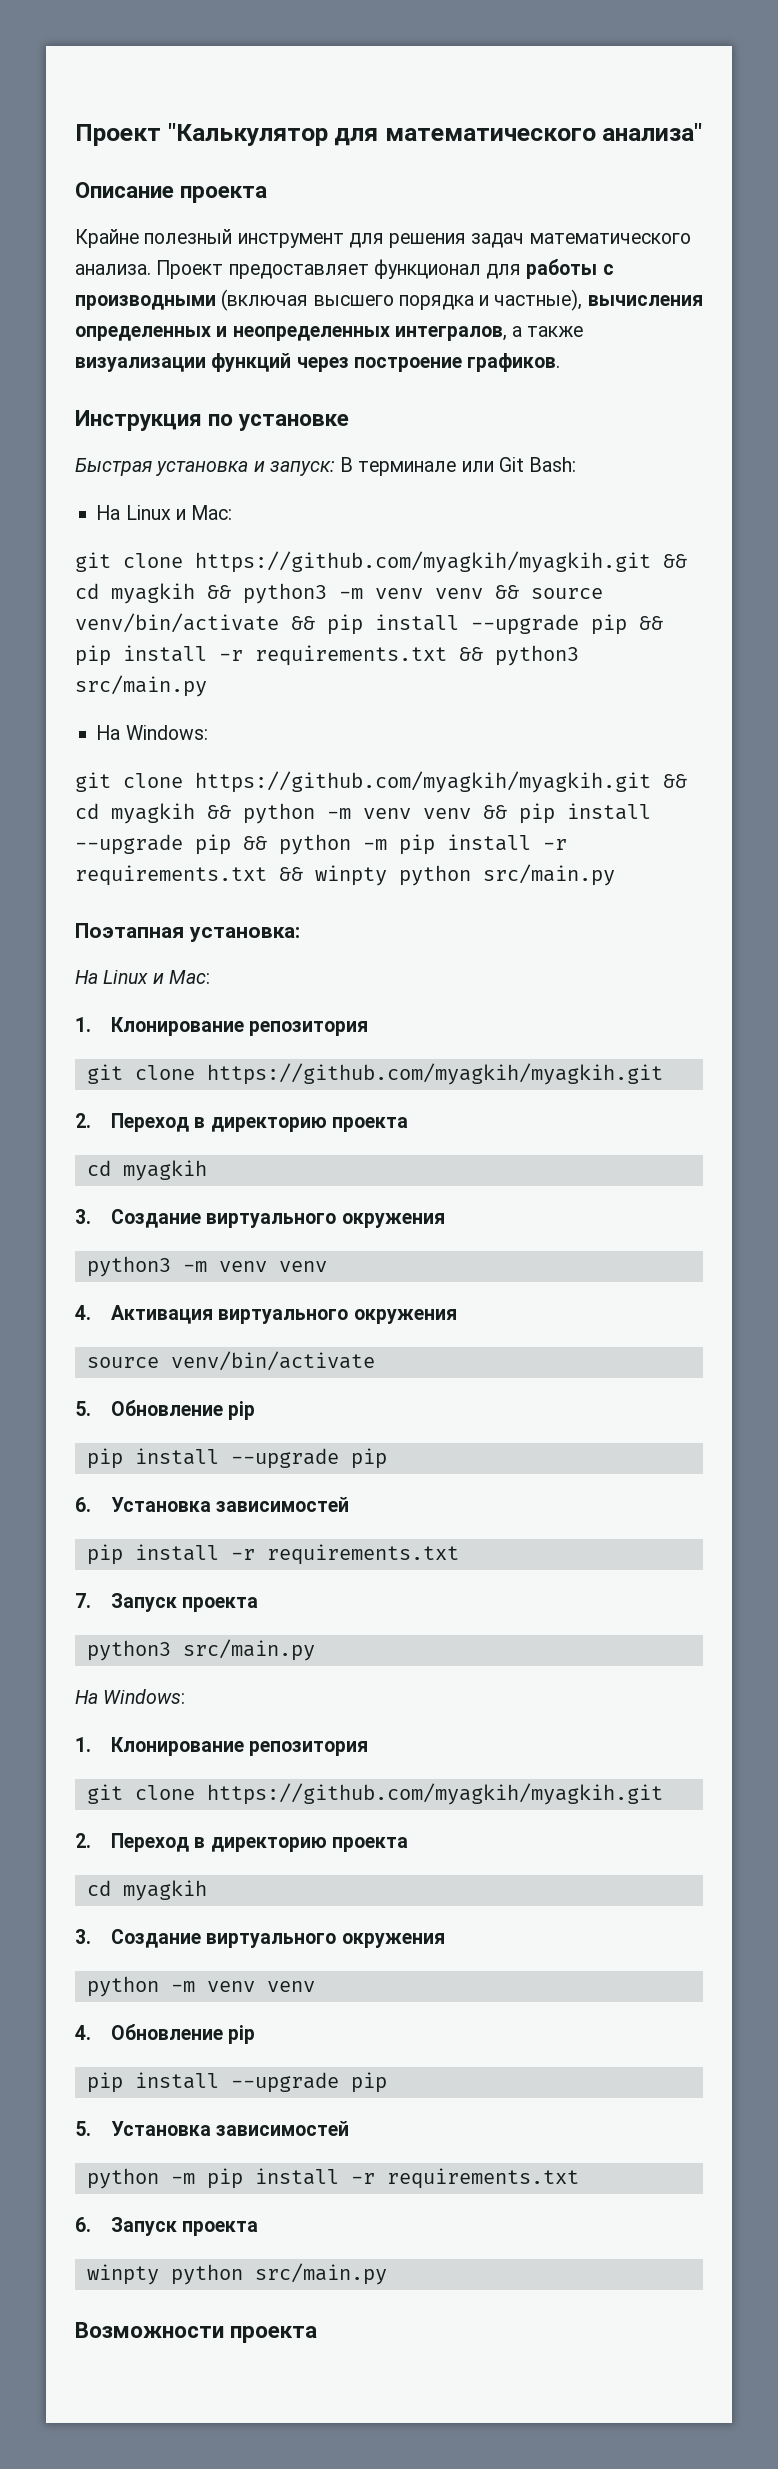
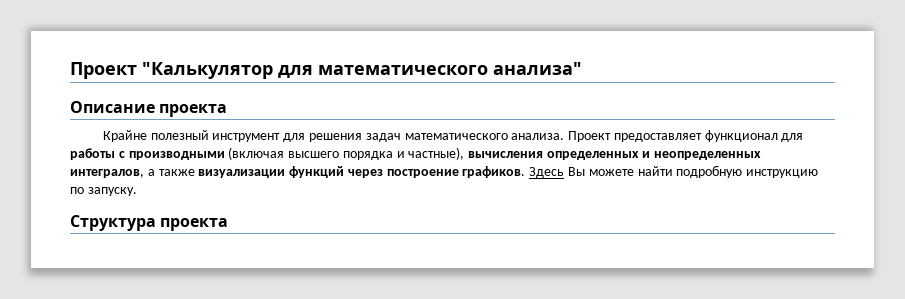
[75,410,350,431] [75,457,577,476] [96,505,233,520] [75,551,687,573] [75,583,603,604] [75,613,663,635] [75,645,579,666] [75,675,207,697] [96,725,208,740] [75,771,687,793] [75,803,651,824] [75,834,567,855] [75,864,615,886] [75,923,300,942] [75,970,210,984] [75,1017,369,1036] [86,1063,663,1085] [75,1113,408,1132] [86,1160,207,1181] [75,1209,445,1228] [86,1256,327,1277] [75,1305,457,1324] [86,1351,375,1371] [75,1400,256,1420] [86,1448,387,1469] [75,1497,350,1512] [86,1544,459,1565] [75,1593,259,1612] [86,1639,315,1661] [75,1689,186,1704] [75,1737,369,1756] [86,1783,663,1805] [75,1833,408,1852] [86,1880,207,1901] [75,1929,445,1948] [86,1976,315,1997] [75,2024,256,2044] [86,2072,387,2093] [75,2121,350,2136] [86,2168,579,2189] [75,2217,259,2236] [86,2263,387,2285] [75,2322,224,2338] // Инструкция по установке // Быстрая установка и запуск: В терминале или Git Bash: // На Linux и Mac: // git clone https://github.com/myagkih/myagkih.git && cd myagkih && python3 -m venv venv && source venv/bin/activate && pip install --upgrade pip && pip install -r requirements.txt && python3 src/main.py // На Windows: // git clone https://github.com/myagkih/myagkih.git && cd myagkih && python -m venv venv && pip install --upgrade pip && python -m pip install -r requirements.txt && winpty python src/main.py // Поэтапная установка: // На Linux и Mac: // 1. Клонирование репозитория // git clone https://github.com/myagkih/myagkih.git // 2. Переход в директорию проекта // cd myagkih // 3. Создание виртуального окружения // python3 -m venv venv // 4. Активация виртуального окружения // source venv/bin/activate // 5. Обновление pip // pip install --upgrade pip // 6. Установка зависимостей // pip install -r requirements.txt // 7. Запуск проекта // python3 src/main.py // На Windows: // 1. Клонирование репозитория // git clone https://github.com/myagkih/myagkih.git // 2. Переход в директорию проекта // cd myagkih // 3. Создание виртуального окружения // python -m venv venv // 4. Обновление pip // pip install --upgrade pip // 5. Установка зависимостей // python -m pip install -r requirements.txt // 6. Запуск проекта // winpty python src/main.py // Возможности -> [529,165,819,178] [70,187,137,196] [70,215,156,231] Здесь Вы можете найти подробную инструкцию по запуску. // Структура

